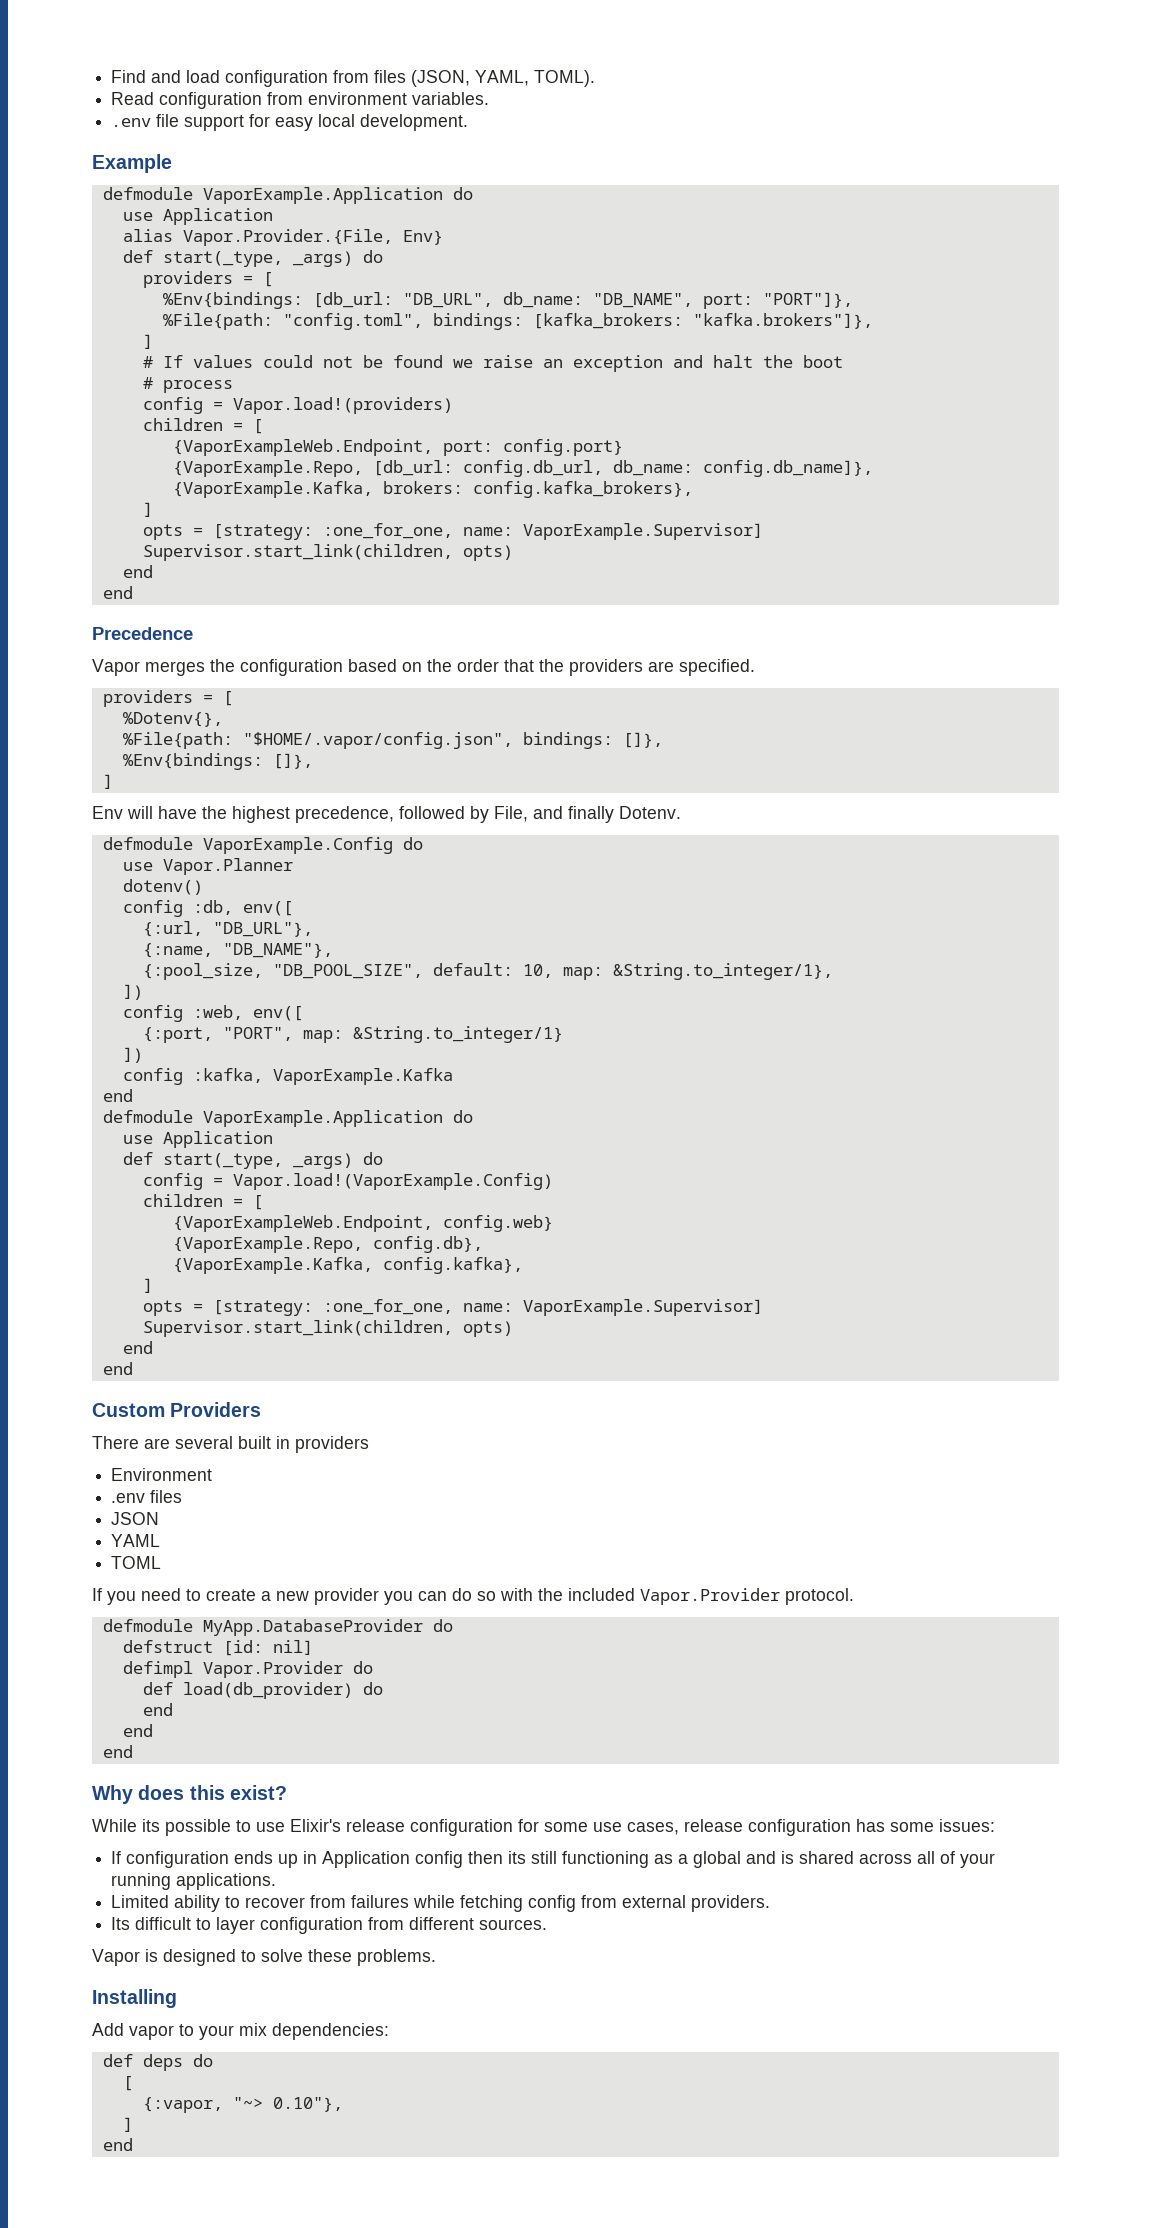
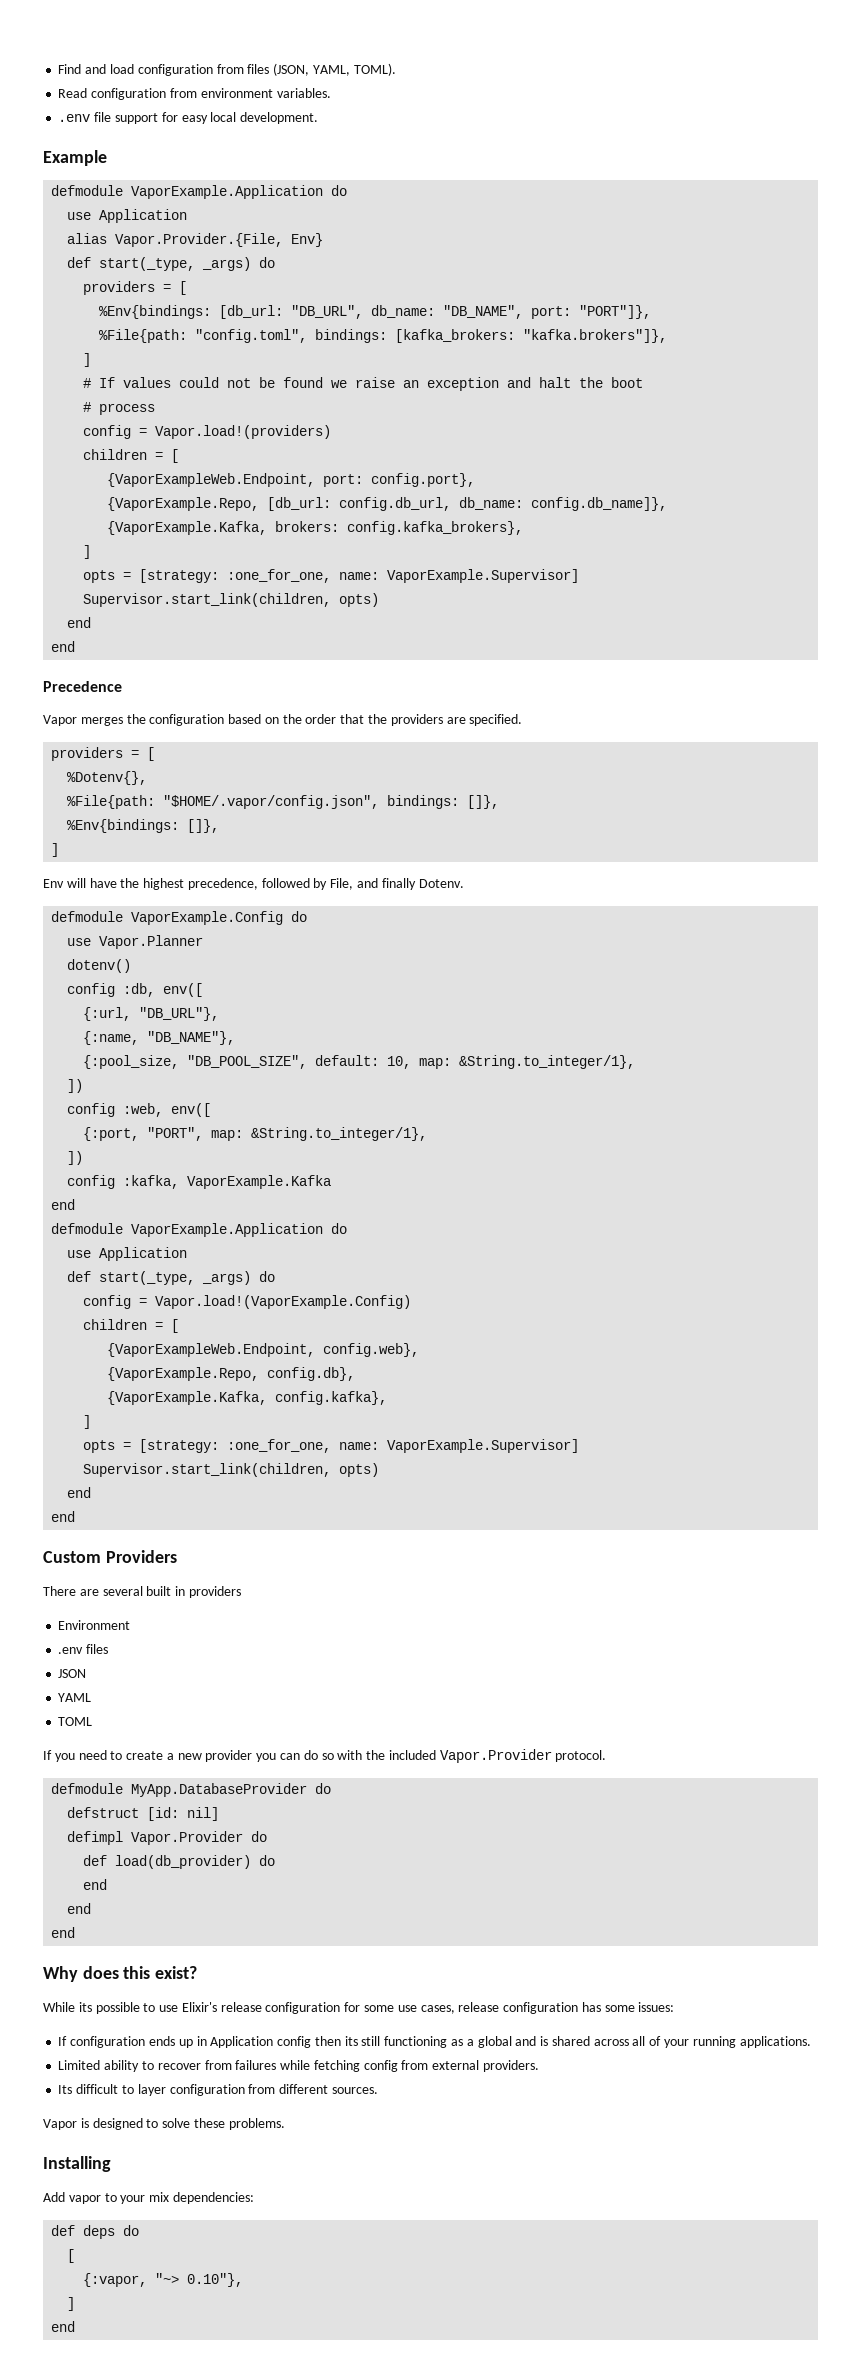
[502,439,623,456] config.port} -> [371,473,476,487] config.port},
[352,1026,563,1043] &String.to_integer/1} -> [251,1127,428,1141] &String.to_integer/1},
[442,1215,553,1232] config.web} -> [323,1343,420,1357] config.web},

